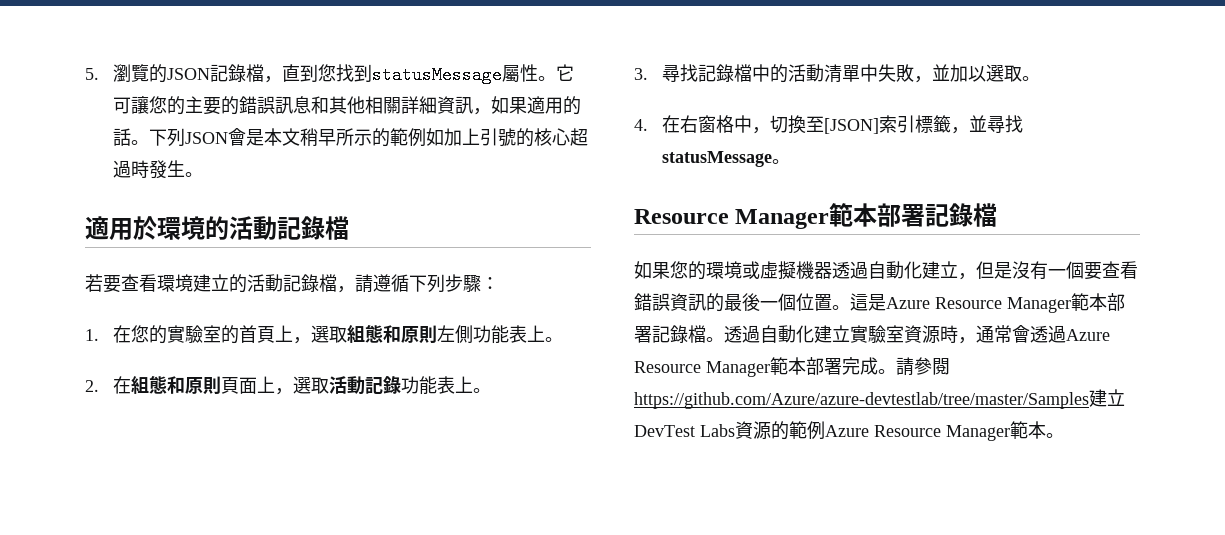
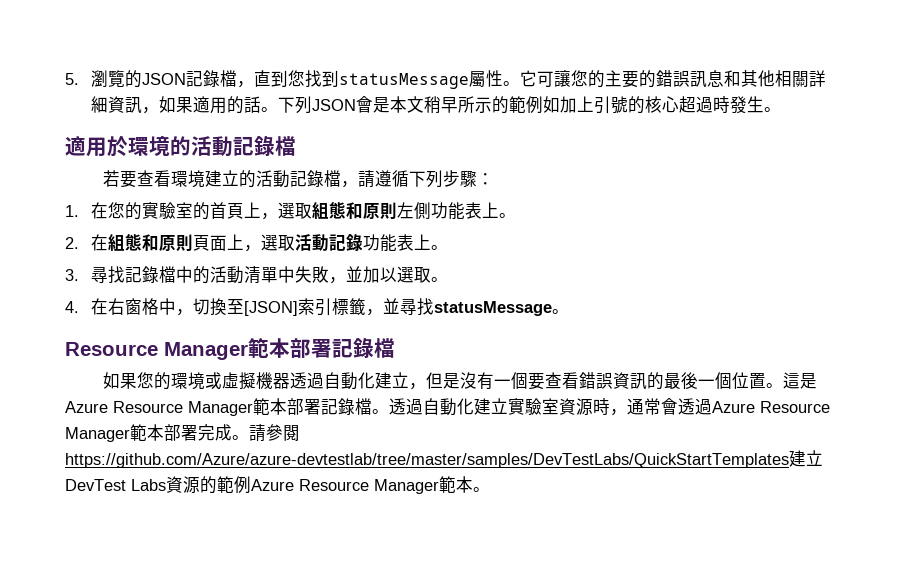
[634,392,1089,409] https://github.com/Azure/azure-devtestlab/tree/master/Samples -> [65,453,789,468] https://github.com/Azure/azure-devtestlab/tree/master/samples/DevTestLabs/QuickStartTemplates

